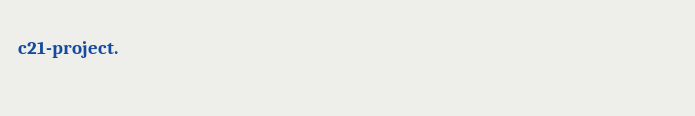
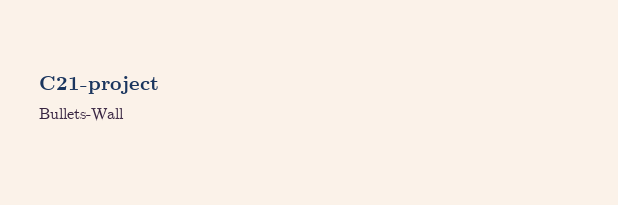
[18,41,118,58] c21-project. -> [39,76,159,94] [39,108,124,122] C21-project // Bullets-Wall

